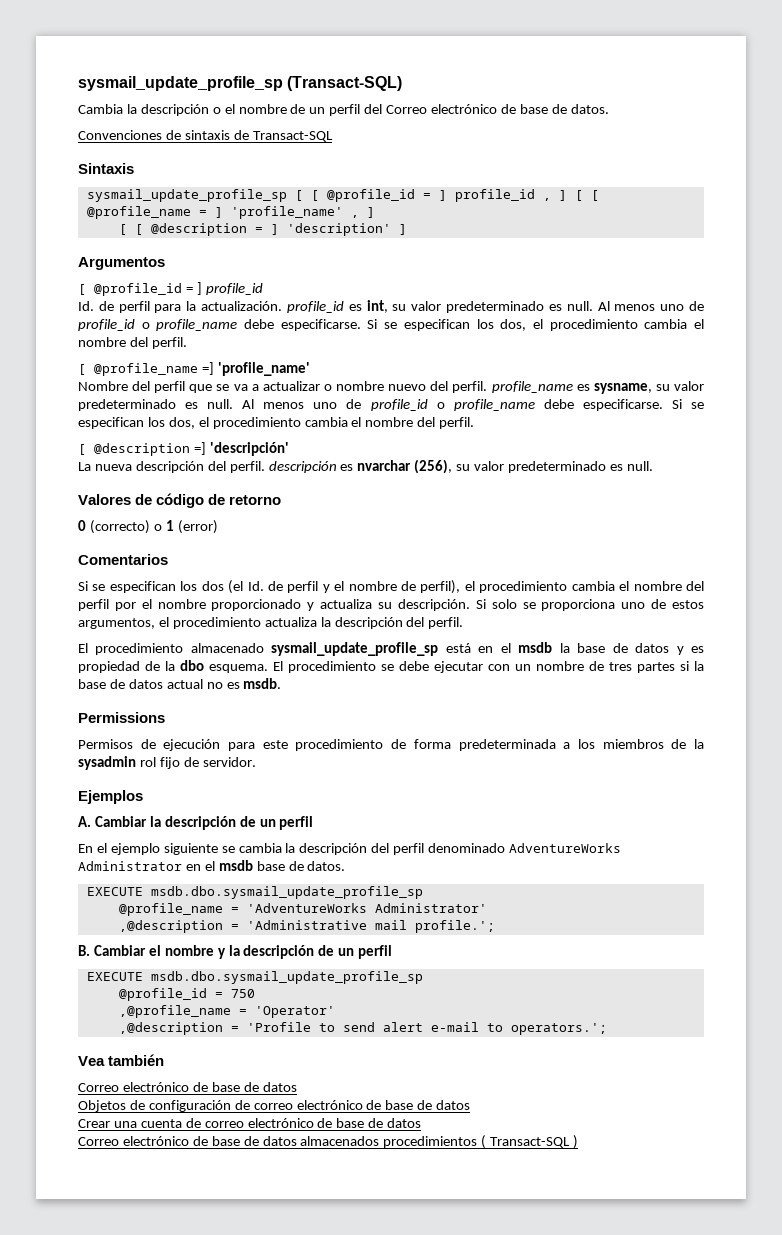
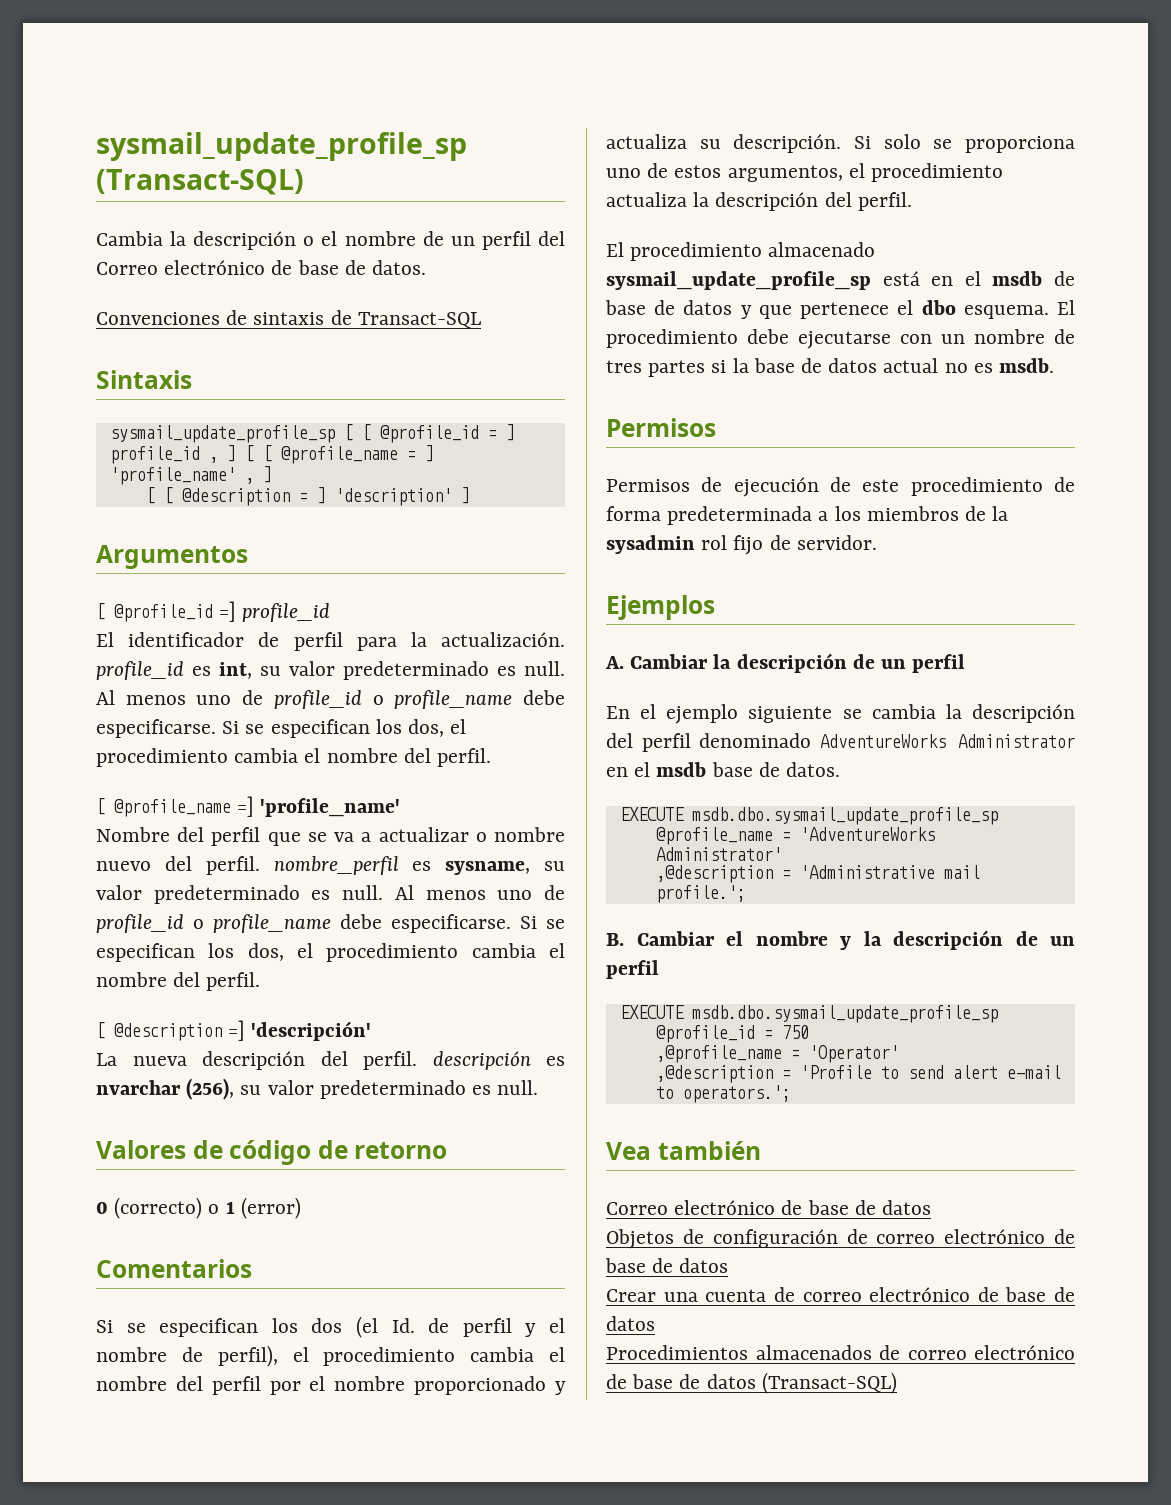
[185,282,202,295] = ] -> [219,601,237,622] =]
[78,301,94,311] Id. -> [96,632,245,647] El identificador
[491,381,573,393] profile_name -> [273,856,399,875] nombre_perfil
[559,643,570,653] la -> [1054,271,1075,286] de
[690,646,704,653] [78,661,175,673] es propiedad de la -> [758,300,914,319] que pertenece el
[381,661,483,673] se debe ejecutar -> [747,329,891,349] debe ejecutarse
[78,712,165,723] Permissions -> [606,418,716,437] Permisos
[228,742,256,751] para -> [830,477,851,492] de
[78,1135,579,1149] Correo electrónico de base de datos almacenados procedimientos ( Transact-SQL ) -> [606,1345,1075,1360] [606,1372,897,1394] Procedimientos almacenados de correo electrónico de base de datos (Transact-SQL)

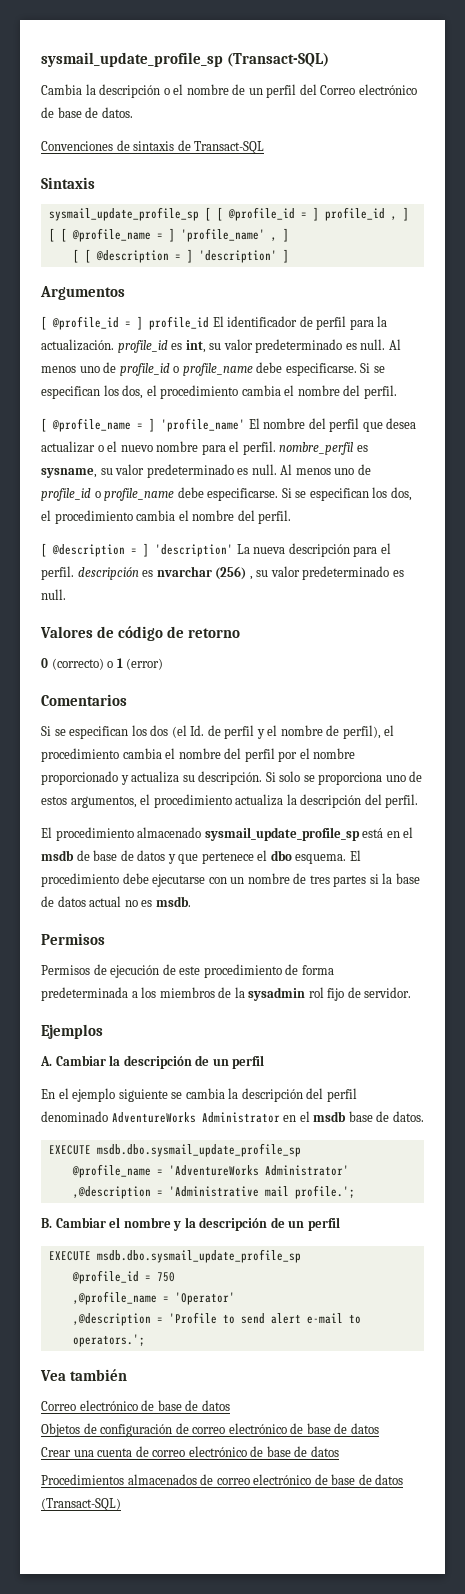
[219,601,331,622] =] profile_id // -> [125,316,209,330] = ] profile_id
[237,796,401,817] [96,827,170,842] =] 'profile_name' // Nombre -> [137,418,306,432] = ] 'profile_name' El nombre
[307,827,565,842] [96,856,192,871] se va a actualizar o nombre nuevo del -> [386,418,417,429] [41,441,240,455] desea actualizar o el nuevo nombre para el
[228,1020,372,1041] =] 'descripción' // -> [131,543,233,557] = ] 'description'
[320,1051,348,1066] del -> [353,543,391,557] para el
[186,1078,235,1100] (256), -> [215,566,253,580] (256) ,

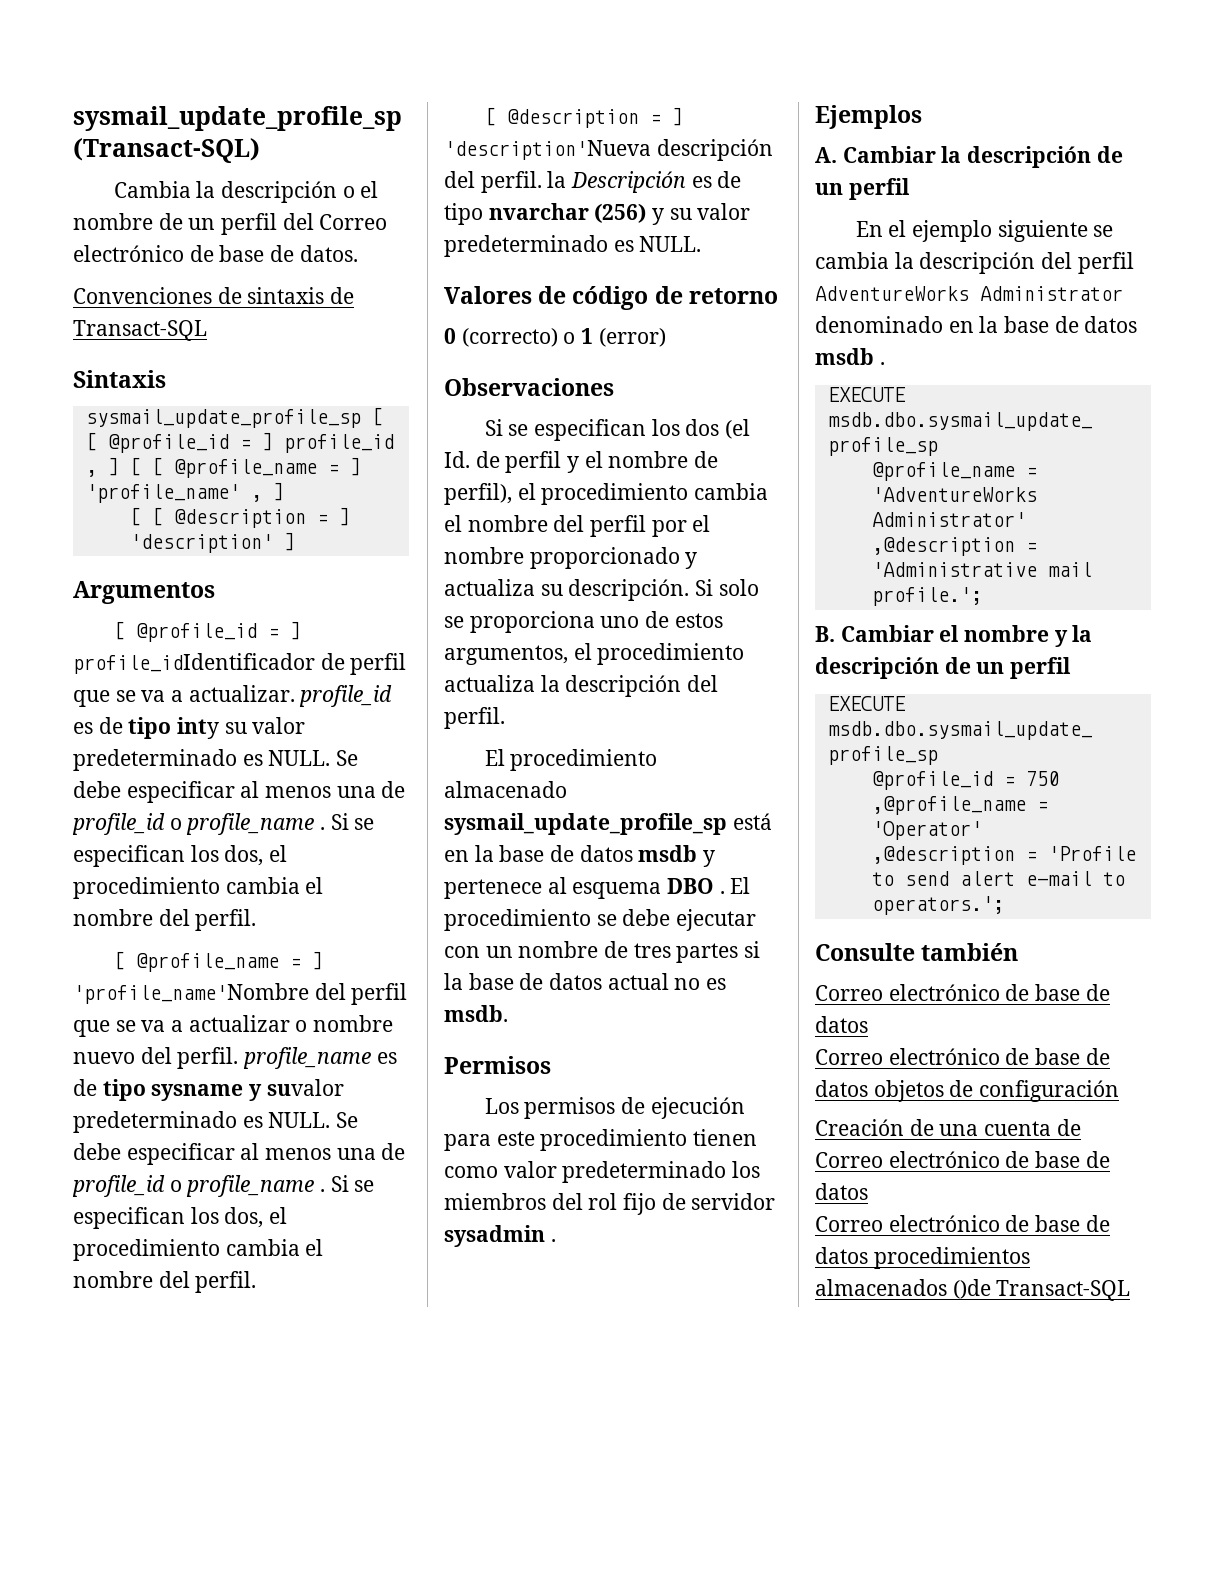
[149,316,388,330] [41,339,401,353] [41,362,357,376] profile_id El identificador de perfil para la actualización. profile_id es int, su valor predeterminado es null. Al menos uno de profile_id o profile_name debe especificarse. -> [73,653,407,675] [73,685,393,707] [73,717,306,739] [73,749,359,771] [73,781,406,803] [72,813,326,835] profile_idIdentificador de perfil que se va a actualizar. profile_id es de tipo inty su valor predeterminado es NULL. Se debe especificar al menos una de profile_id o profile_name .
[161,418,417,432] [41,441,368,455] [41,464,371,478] [41,487,279,501] 'profile_name' El nombre del perfil que desea actualizar o el nuevo nombre para el perfil. nombre_perfil es sysname, su valor predeterminado es null. Al menos uno de profile_id o profile_name debe especificarse. -> [73,983,408,1005] [73,1015,394,1037] [73,1047,397,1069] [73,1079,344,1101] [73,1111,359,1133] [73,1143,406,1165] [72,1175,326,1197] 'profile_name'Nombre del perfil que se va a actualizar o nombre nuevo del perfil. profile_name es de tipo sysname y suvalor predeterminado es NULL. Se debe especificar al menos una de profile_id o profile_name .
[155,543,391,557] [41,566,154,580] 'description' La nueva descripción para el perfil. descripción es -> [444,139,773,161] [444,171,742,193] [444,203,483,225] 'description'Nueva descripción del perfil. la Descripción es de tipo
[249,566,404,580] [41,589,66,600] , su valor predeterminado es null. -> [652,203,751,225] [444,235,702,257] y su valor predeterminado es NULL.
[41,694,127,706] Comentarios -> [444,378,614,396] Observaciones
[403,827,414,838] [41,850,361,864] [41,873,206,887] el msdb de base de datos y que pertenece el dbo esquema. El procedimiento debe ejecutarse -> [474,845,716,867] [444,877,751,899] [444,909,757,931] la base de datos msdb y pertenece al esquema DBO . El procedimiento se debe ejecutar
[41,965,90,975] Permisos -> [484,1097,616,1119] Los permisos
[162,964,176,975] de -> [444,1134,491,1151] para
[285,964,334,975] [41,987,412,1001] de forma predeterminada a los miembros de la sysadmin rol fijo de servidor. -> [693,1129,758,1146] [444,1161,761,1183] [444,1193,776,1215] [444,1225,556,1247] tienen como valor predeterminado los miembros del rol fijo de servidor sysadmin .
[41,1111,108,1122] denominado -> (1134, 263) none
[283,1111,424,1122] en el msdb base de datos. -> [815,316,1138,333] [815,348,885,365] denominado en la base de datos msdb .
[40,1370,66,1381] Vea -> [815,943,915,961] Consulte
[41,1423,379,1437] [41,1446,339,1457] [41,1474,404,1485] [41,1498,121,1511] Objetos de configuración de correo electrónico de base de datos // Crear una cuenta de correo electrónico de base de datos // Procedimientos almacenados de correo electrónico de base de datos (Transact-SQL) -> [815,1048,1110,1065] [815,1080,1120,1102] [815,1119,1081,1136] [815,1151,1110,1168] [815,1183,868,1200] [815,1215,1110,1232] [815,1247,1030,1269] [815,1279,1131,1301] Correo electrónico de base de datos objetos de configuración // Creación de una cuenta de Correo electrónico de base de datos // Correo electrónico de base de datos procedimientos almacenados ()de Transact-SQL

